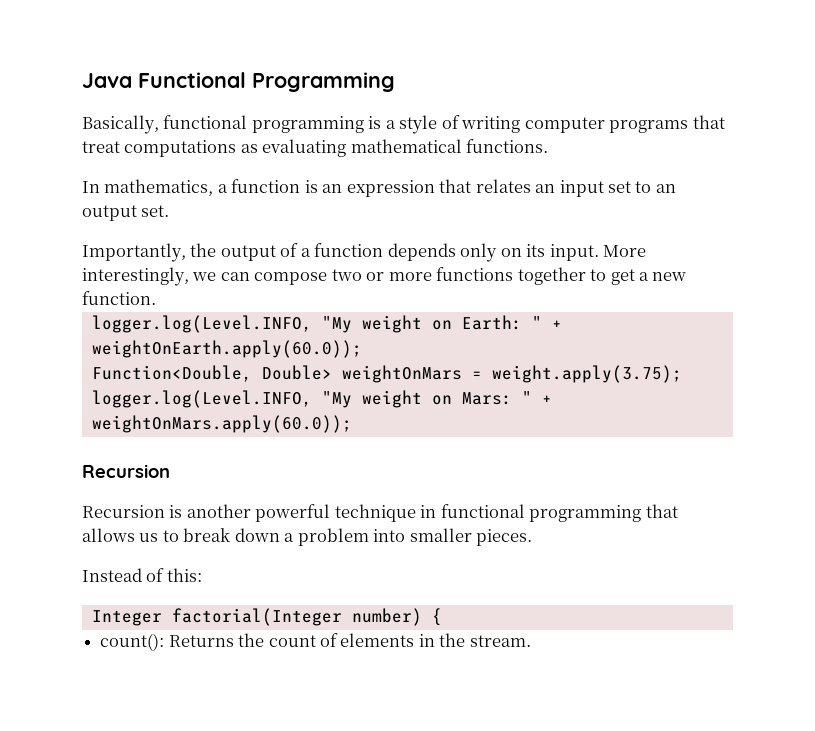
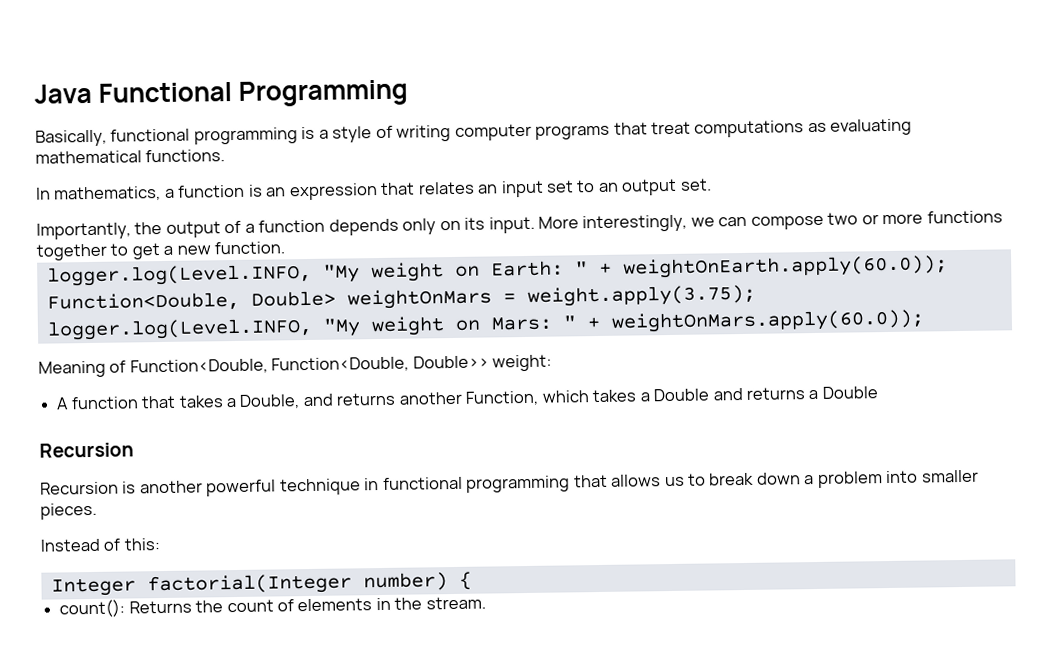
(352, 424) none -> [38,354,553,378] [56,386,878,410] // Meaning of Function<Double, Function<Double, Double>> weight: // A function that takes a Double, and returns another Function, which takes a Double and returns a Double

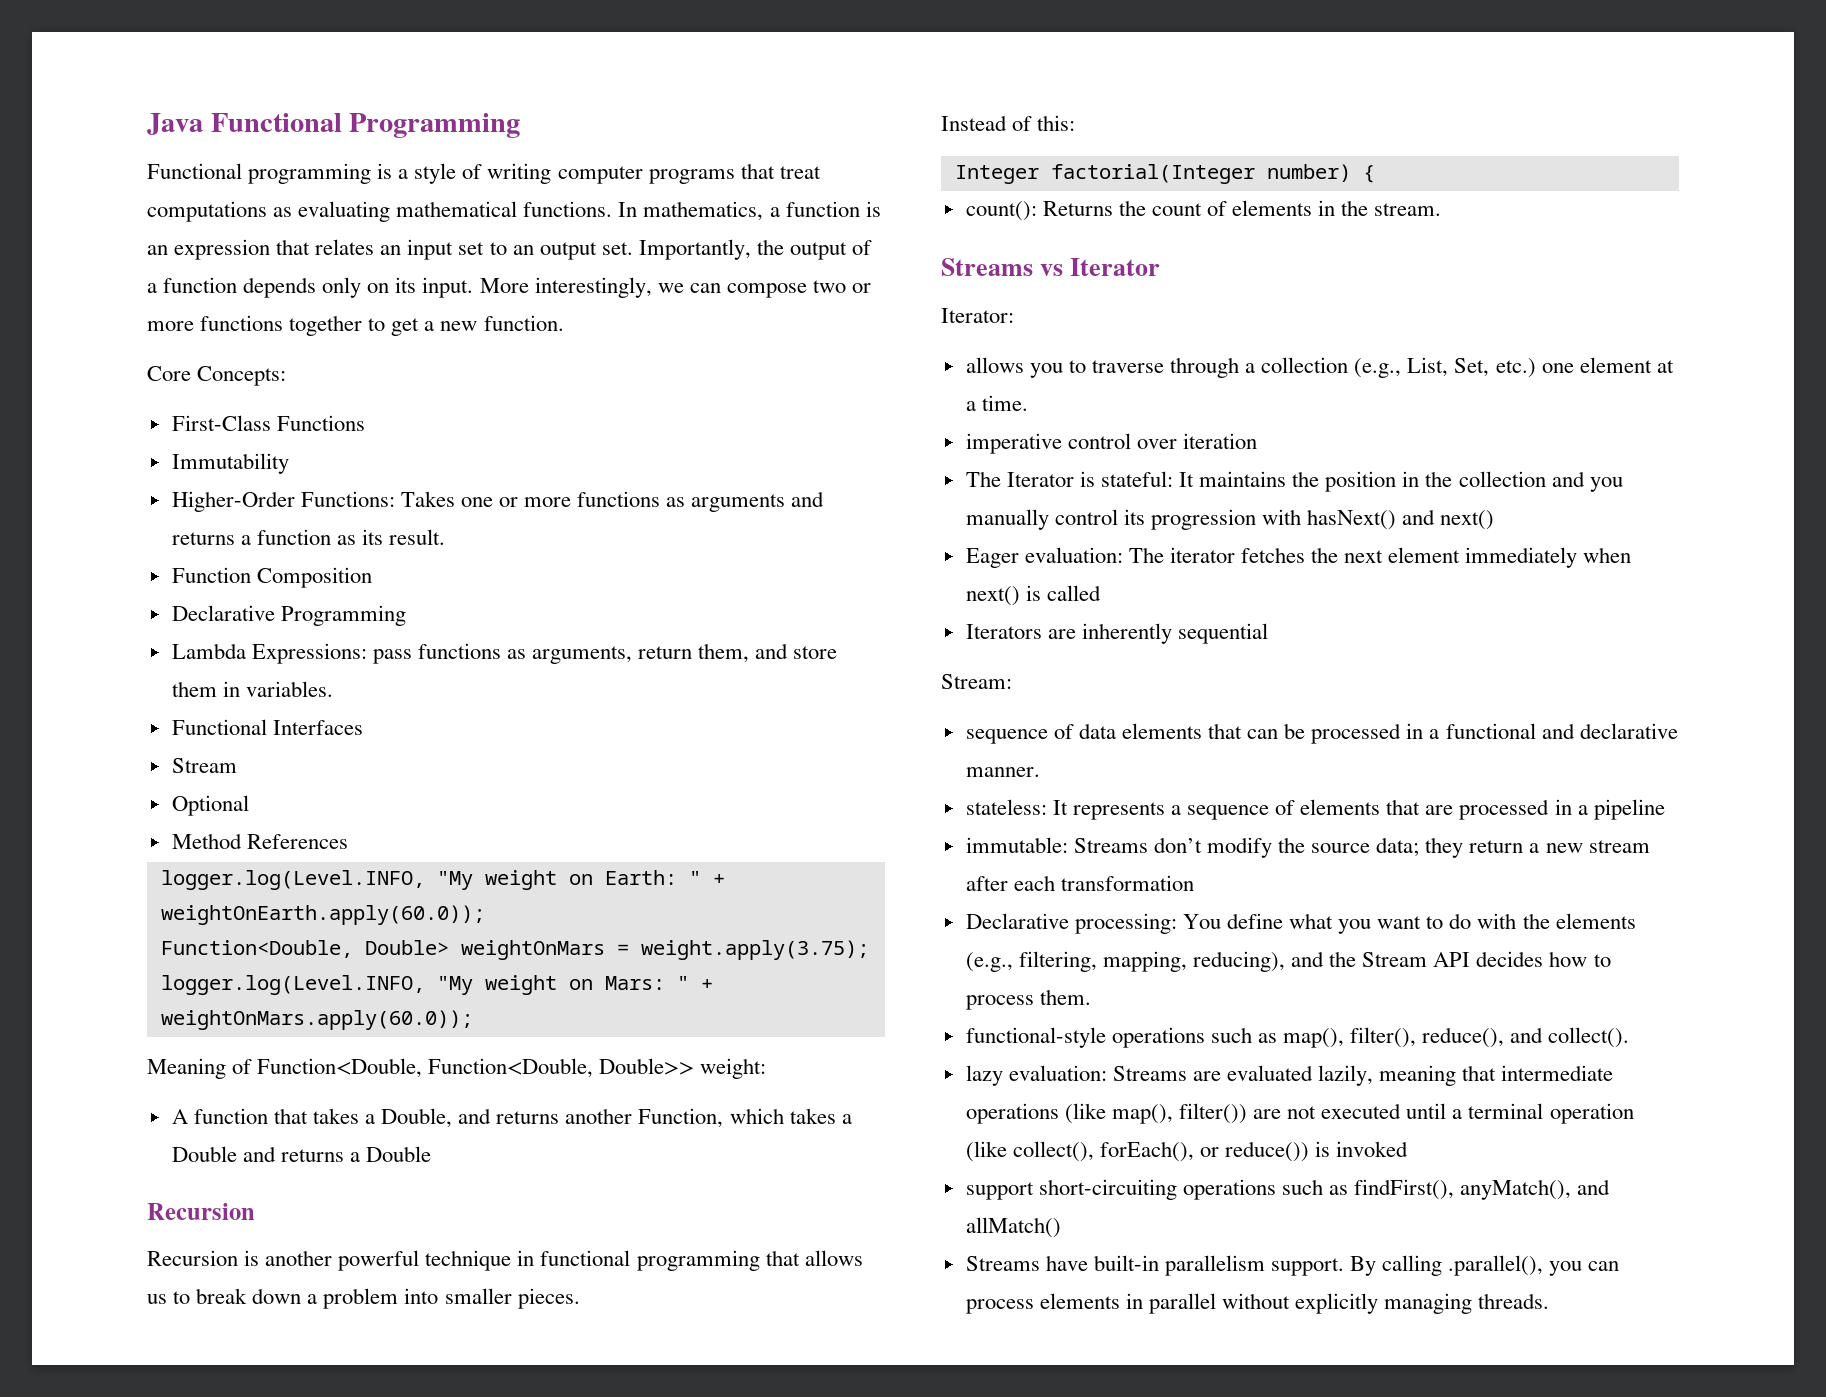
[35,128,191,147] Basically, functional -> [147,163,242,179] Functional
(226, 156) // -> (613, 209) none
(712, 184) // -> (633, 248) none
(286, 248) none -> [147,366,287,386] [171,415,365,431] [171,453,289,474] [171,491,825,512] [171,529,446,545] [171,567,372,588] [171,605,406,626] [171,643,838,664] [171,681,333,697] [171,719,363,735] [171,758,237,773] [171,795,249,816] [171,833,348,849] // Core Concepts: // First-Class Functions // Immutability // Higher-Order Functions: Takes one or more functions as arguments and returns a function as its result. // Function Composition // Declarative Programming // Lambda Expressions: pass functions as arguments, return them, and store them in variables. // Functional Interfaces // Stream // Optional // Method References
(486, 603) none -> [941,258,1161,276] [941,308,1014,323] [965,357,1674,378] [965,395,1028,411] [965,433,1257,454] [965,471,1623,492] [965,509,1495,530] [965,547,1632,568] [965,585,1101,606] [965,623,1268,644] [941,674,1012,689] [965,723,1678,744] [965,767,1040,777] [965,799,1665,820] [965,837,1650,858] [965,875,1194,891] [965,913,1636,934] [965,951,1611,972] [965,989,1091,1010] [965,1027,1630,1048] [965,1065,1614,1086] [965,1103,1634,1124] [965,1141,1409,1162] [965,1179,1611,1200] [965,1217,1061,1238] [965,1255,1620,1276] [965,1293,1550,1314] // Streams vs Iterator // Iterator: // allows you to traverse through a collection (e.g., List, Set, etc.) one element at a time. // imperative control over iteration // The Iterator is stateful: It maintains the position in the collection and you manually control its progression with hasNext() and next() // Eager evaluation: The iterator fetches the next element immediately when next() is called // Iterators are inherently sequential // Stream: // sequence of data elements that can be processed in a functional and declarative manner. // stateless: It represents a sequence of elements that are processed in a pipeline // immutable: Streams don’t modify the source data; they return a new stream after each transformation // Declarative processing: You define what you want to do with the elements (e.g., filtering, mapping, reducing), and the Stream API decides how to process them. // functional-style operations such as map(), filter(), reduce(), and collect(). // lazy evaluation: Streams are evaluated lazily, meaning that intermediate operations (like map(), filter()) are not executed until a terminal operation (like collect(), forEach(), or reduce()) is invoked // support short-circuiting operations such as findFirst(), anyMatch(), and allMatch() // Streams have built-in parallelism support. By calling .parallel(), you can process elements in parallel without explicitly managing threads.

